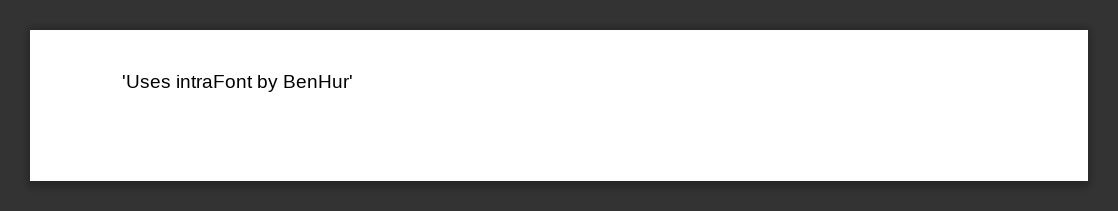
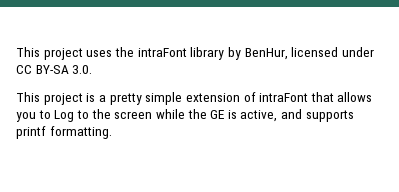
[122,75,354,92] 'Uses intraFont by BenHur' -> [16,47,374,60] [16,65,93,74] [16,92,373,105] [16,109,354,122] [16,126,112,139] This project uses the intraFont library by BenHur, licensed under CC BY-SA 3.0. // This project is a pretty simple extension of intraFont that allows you to Log to the screen while the GE is active, and supports printf formatting.

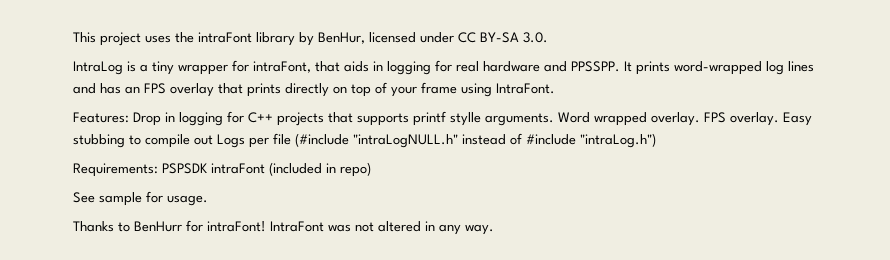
[16,92,373,105] [16,109,354,122] [16,126,112,139] This project is a pretty simple extension of intraFont that allows you to Log to the screen while the GE is active, and supports printf formatting. -> [73,60,814,75] [73,82,555,97] [73,111,812,126] [73,133,656,148] [73,162,371,177] [73,191,208,206] [73,220,494,235] IntraLog is a tiny wrapper for intraFont, that aids in logging for real hardware and PPSSPP. It prints word-wrapped log lines and has an FPS overlay that prints directly on top of your frame using IntraFont. // Features: Drop in logging for C++ projects that supports printf stylle arguments. Word wrapped overlay. FPS overlay. Easy stubbing to compile out Logs per file (#include "intraLogNULL.h" instead of #include "intraLog.h") // Requirements: PSPSDK intraFont (included in repo) // See sample for usage. // Thanks to BenHurr for intraFont! IntraFont was not altered in any way.

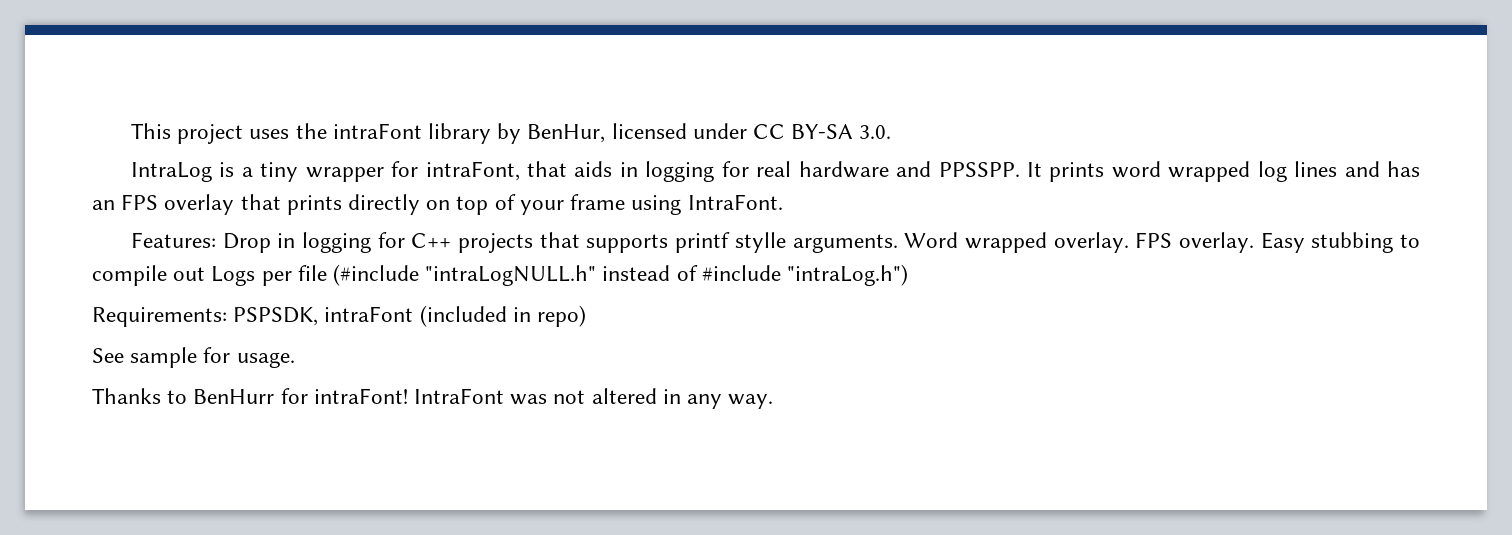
[674,61,762,75] word-wrapped -> [1111,161,1251,182] word wrapped
[162,163,207,174] PSPSDK -> [233,307,319,326] PSPSDK,

